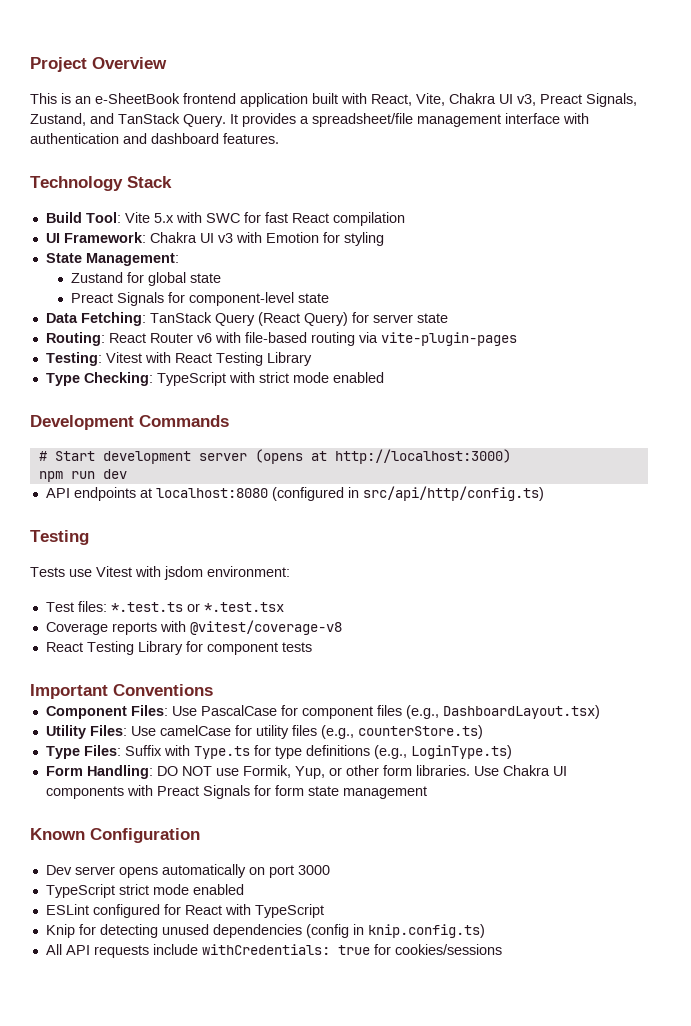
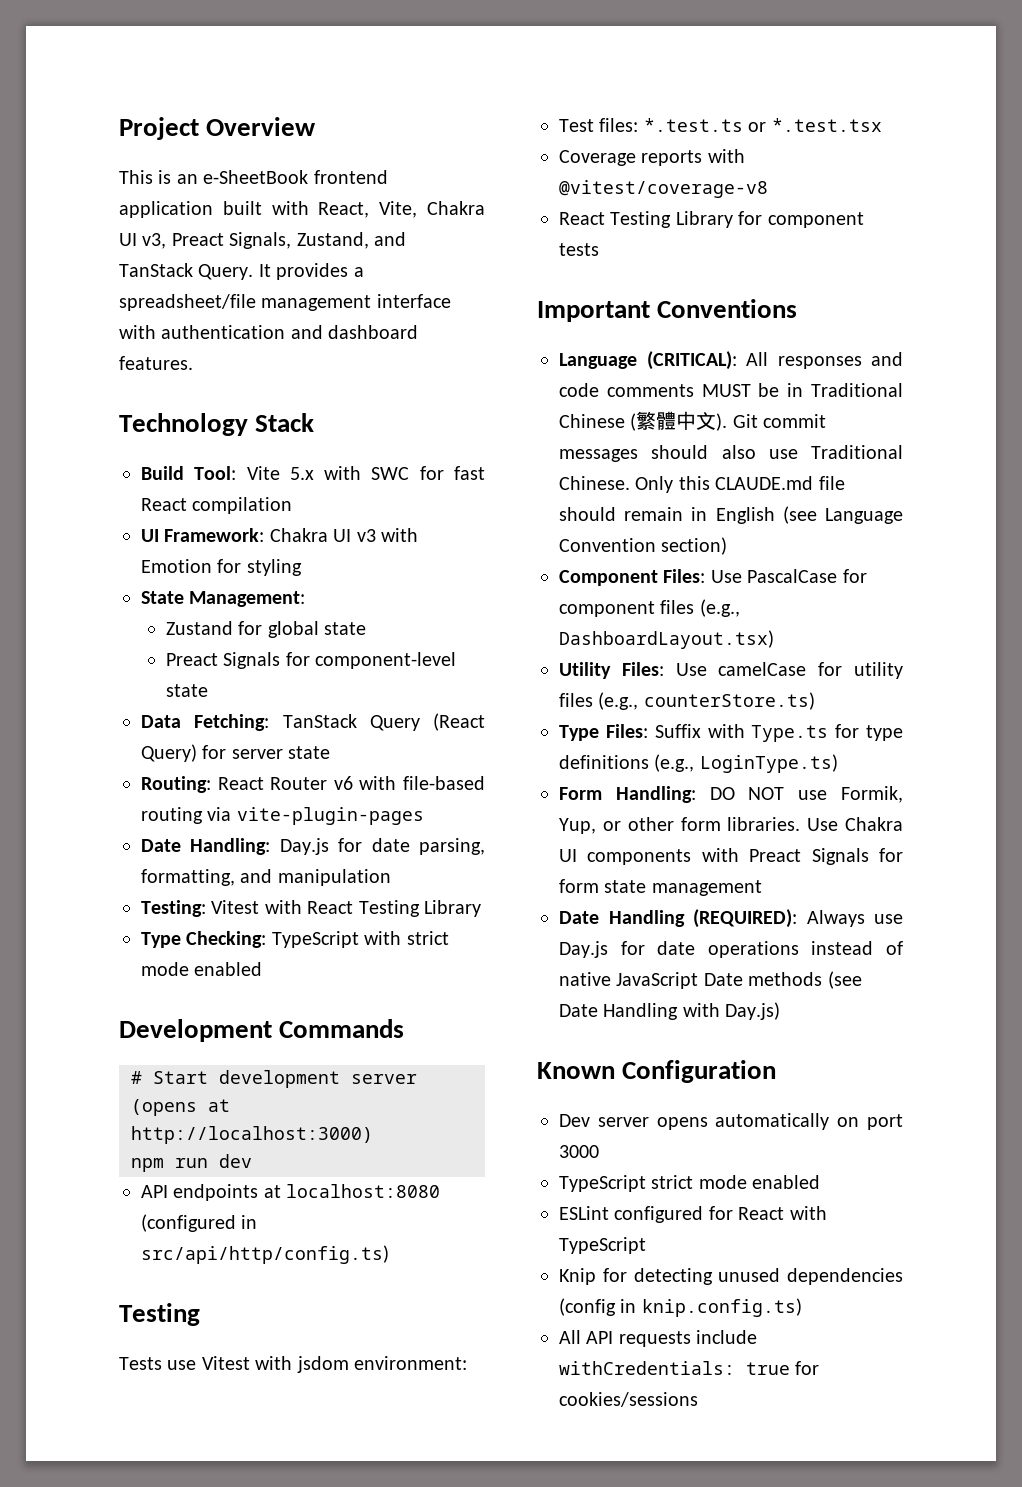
(517, 339) none -> [141,838,485,855] [141,869,391,886] // Date Handling: Day.js for date parsing, formatting, and manipulation
(213, 690) none -> [559,351,903,370] [559,383,903,397] [559,411,827,431] [559,445,903,462] [559,476,845,493] [559,506,903,524] [559,537,728,555] // Language (CRITICAL): All responses and code comments MUST be in Traditional Chinese (繁體中文). Git commit messages should also use Traditional Chinese. Only this CLAUDE.md file should remain in English (see Language Convention section)
(427, 792) none -> [559,909,903,928] [559,941,903,958] [559,971,862,989] [559,1002,781,1020] // Date Handling (REQUIRED): Always use Day.js for date operations instead of native JavaScript Date methods (see Date Handling with Day.js)

